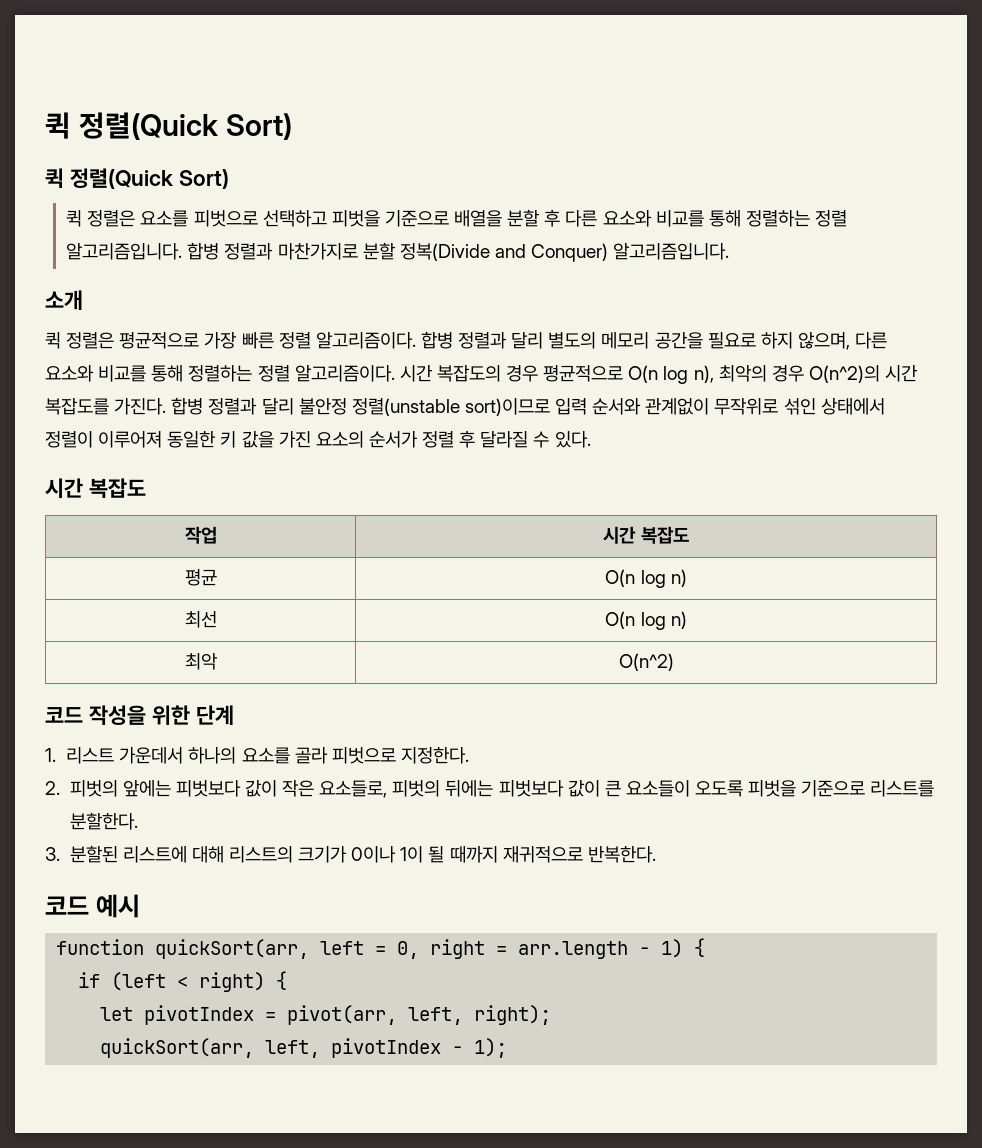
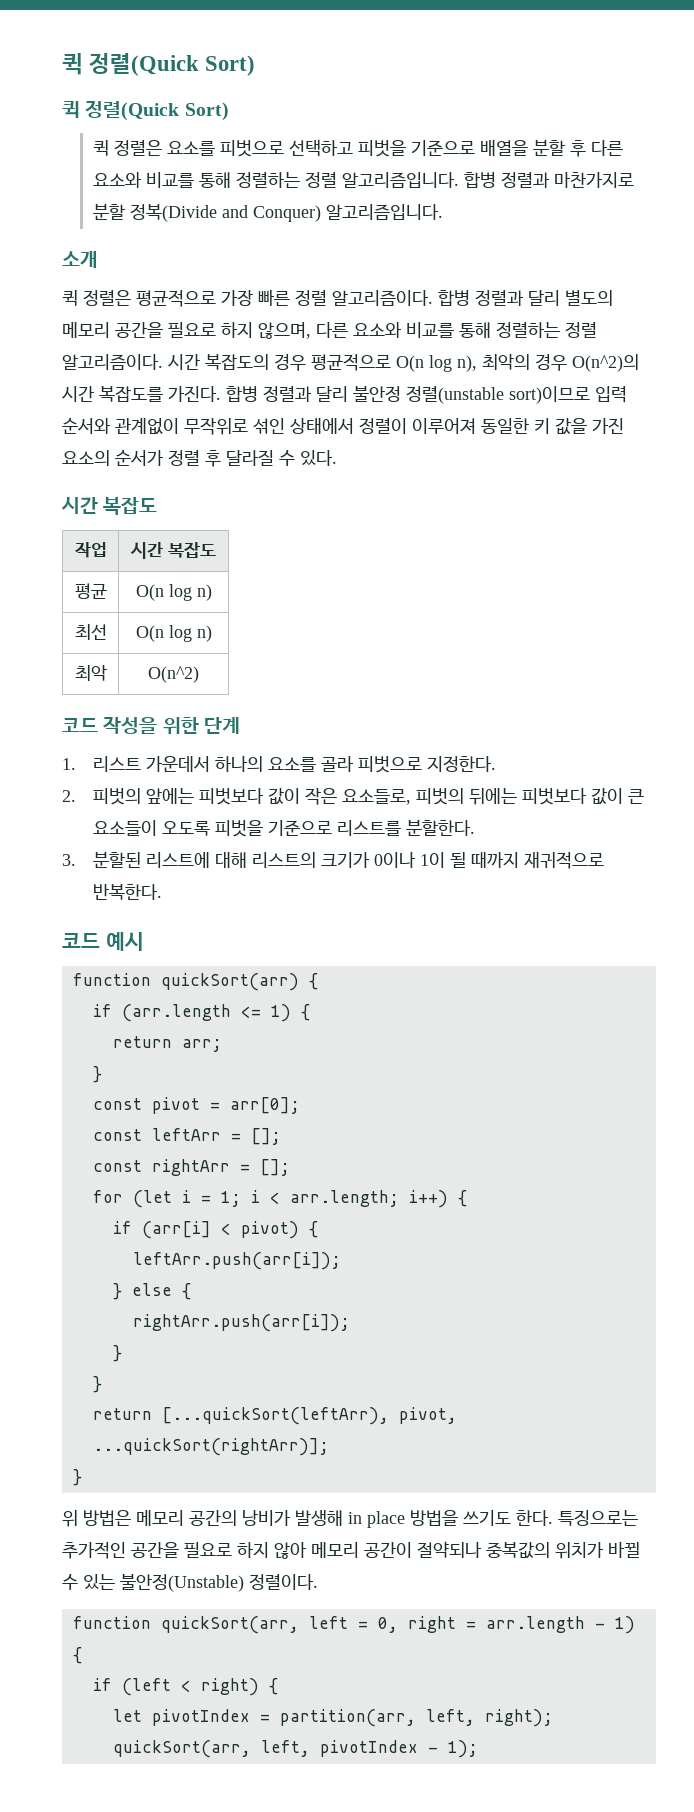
(140, 906) none -> [72,973,318,991] [92,1004,310,1022] [112,1036,222,1052] [92,1066,102,1083] [92,1097,300,1114] [92,1128,281,1145] [92,1159,290,1176] [92,1190,467,1208] [112,1221,318,1239] [132,1252,341,1270] [112,1283,191,1300] [132,1314,350,1332] [112,1345,122,1362] [92,1376,102,1393] [92,1407,457,1425] [92,1438,329,1456] [72,1469,82,1486] [62,1510,638,1528] [62,1541,640,1559] [62,1574,318,1592] // function quickSort(arr) { // if (arr.length <= 1) { // return arr; // } // const pivot = arr[0]; // const leftArr = []; // const rightArr = []; // for (let i = 1; i < arr.length; i++) { // if (arr[i] < pivot) { // leftArr.push(arr[i]); // } else { // rightArr.push(arr[i]); // } // } // return [...quickSort(leftArr), pivot, ...quickSort(rightArr)]; // } // 위 방법은 메모리 공간의 낭비가 발생해 in place 방법을 쓰기도 한다. 특징으로는 추가적인 공간을 필요로 하지 않아 메모리 공간이 절약되나 중복값의 위치가 바뀔 수 있는 불안정(Unstable) 정렬이다.
[287,1005,398,1025] pivot(arr, -> [279,1709,416,1727] partition(arr,

